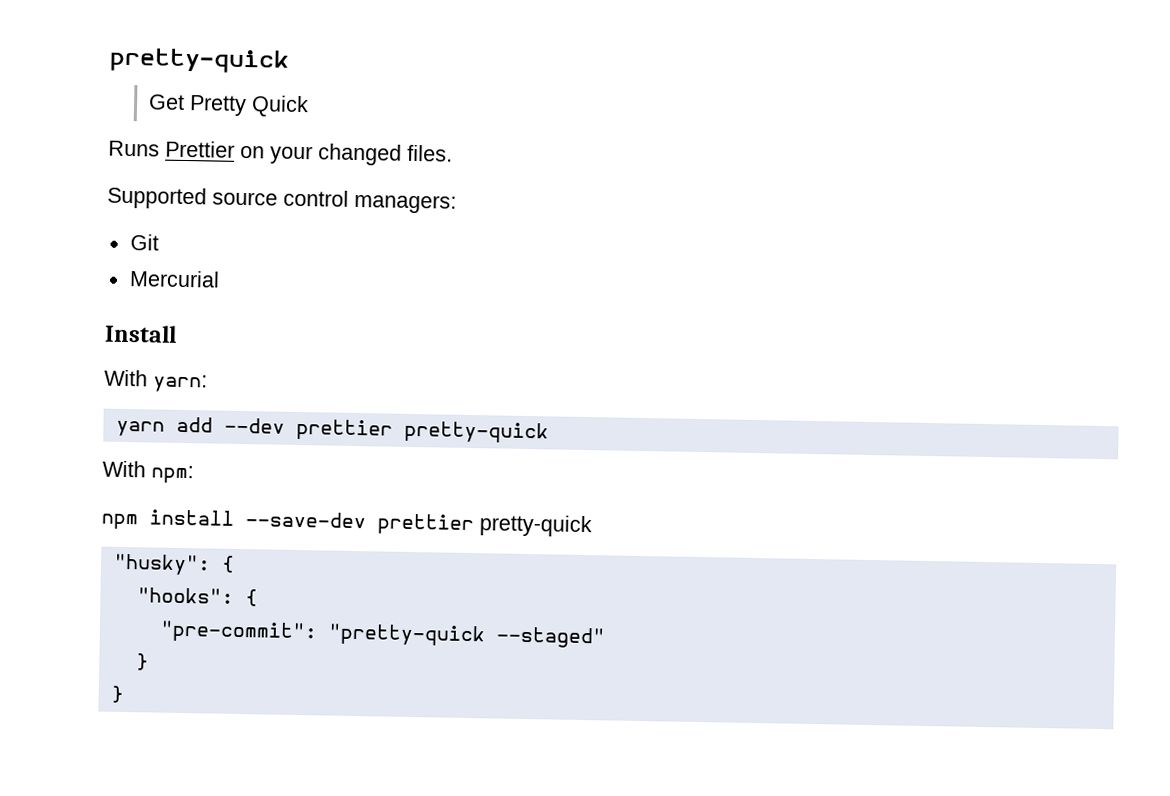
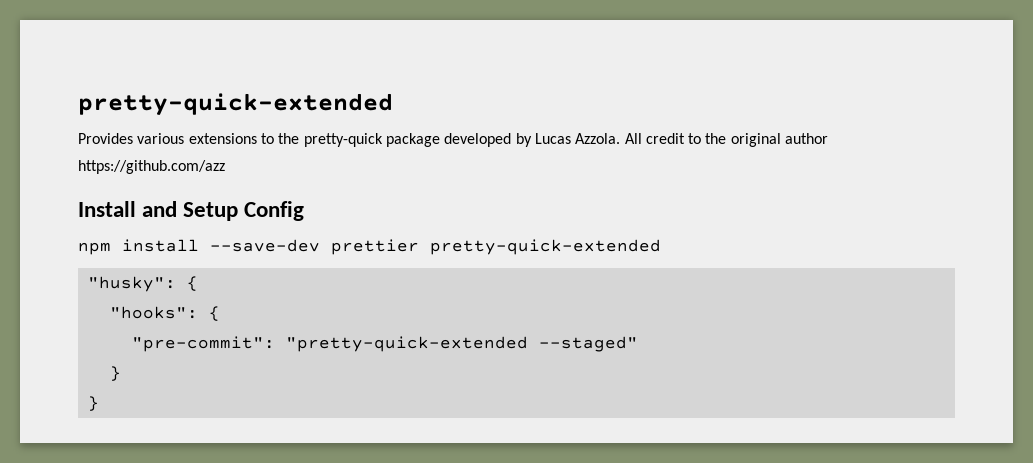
[109,47,290,74] [147,94,309,118] [108,140,453,166] [107,186,457,214] [129,234,159,251] [128,270,220,288] [104,324,177,343] [104,369,208,393] [115,416,549,444] [102,460,194,484] pretty-quick // Get Pretty Quick // Runs Prettier on your changed files. // Supported source control managers: // Git // Mercurial // Install // With yarn: // yarn add --dev prettier pretty-quick // With npm: -> [78,93,393,116] [78,133,829,147] [78,160,225,174] [78,201,305,221] pretty-quick-extended // Provides various extensions to the pretty-quick package developed by Lucas Azzola. All credit to the original author https://github.com/azz // Install and Setup Config
[479,514,592,538] pretty-quick -> [430,239,661,255] pretty-quick-extended
[327,623,486,647] "pretty-quick -> [285,336,528,352] "pretty-quick-extended

